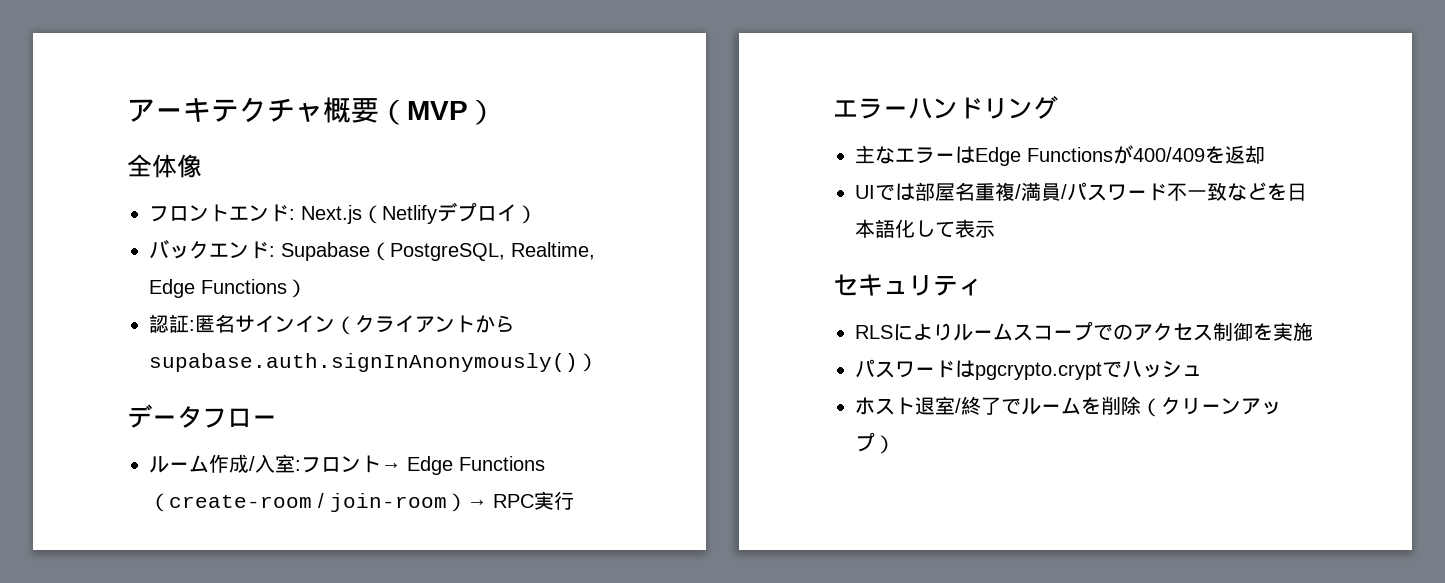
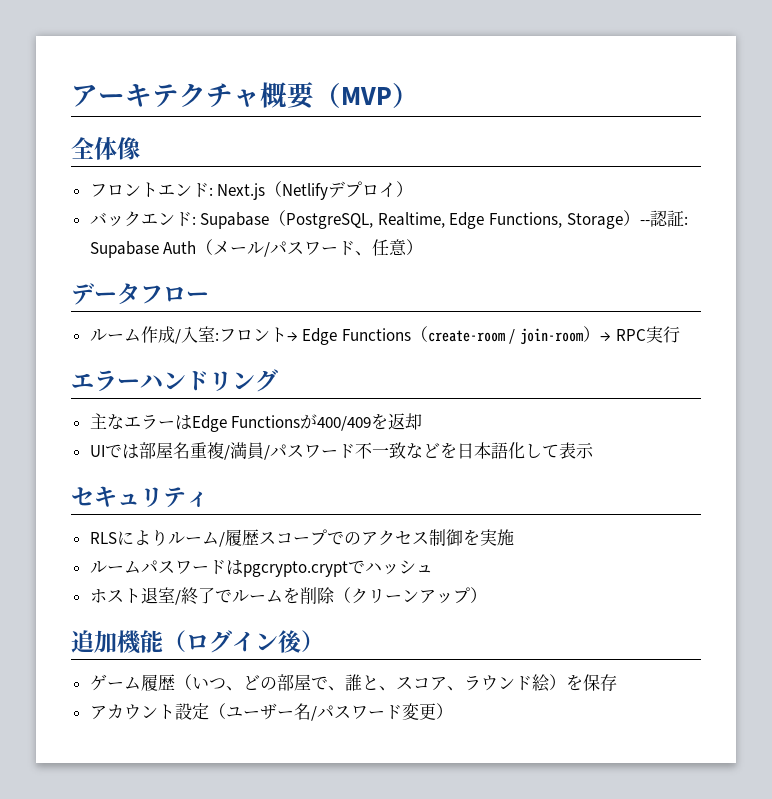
[201,279,307,298] Functions） // -> [489,210,650,229] Functions, Storage）--
[195,314,515,335] [149,353,578,372] 匿名サインイン（クライアントからsupabase.auth.signInAnonymously() -> [89,239,408,258] Supabase Auth（メール/パスワード、任意
(1013, 332) none -> [218,529,259,547] /履歴
(1313, 331) none -> [89,561,141,573] ルーム
(895, 444) none -> [71,630,324,654] [89,674,617,692] [89,703,453,721] // 追加機能（ログイン後） // ゲーム履歴（いつ、どの部屋で、誰と、スコア、ラウンド絵）を保存 // アカウント設定（ユーザー名/パスワード変更）

